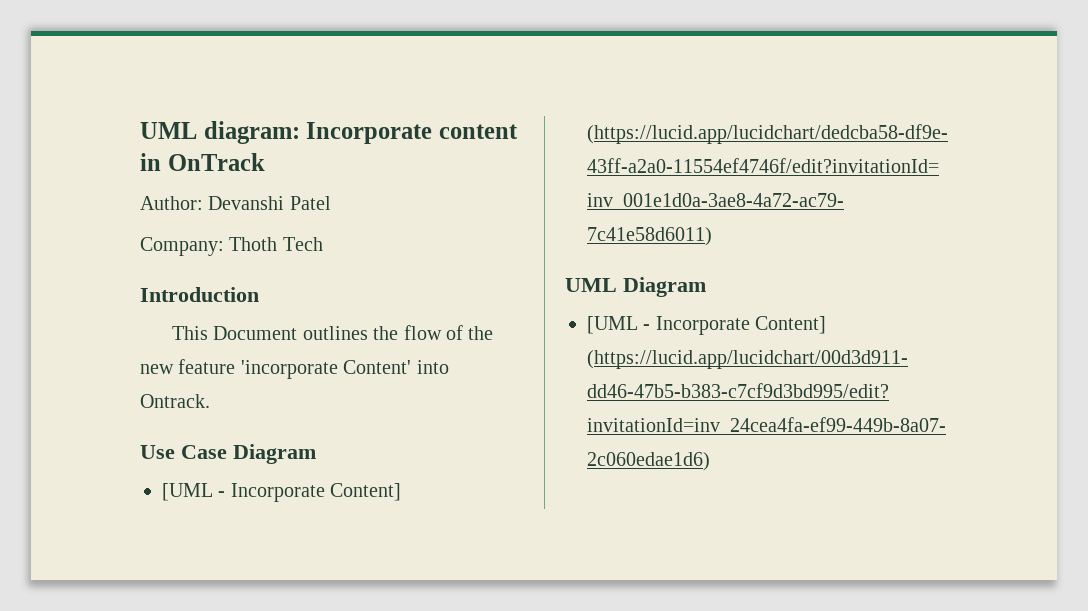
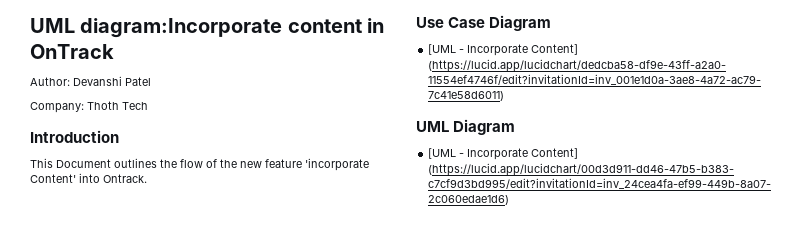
[140,121,433,144] UML diagram: Incorporate -> [30,18,283,38] UML diagram:Incorporate

